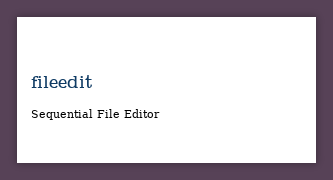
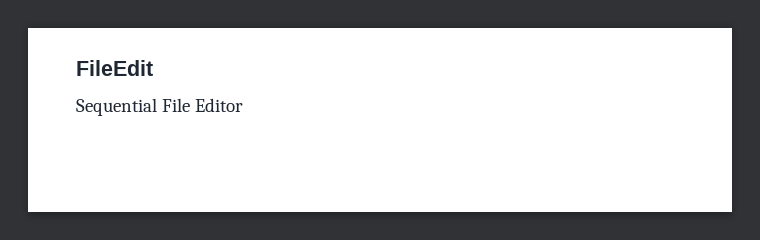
[31,75,93,88] fileedit -> [76,60,153,76] FileEdit

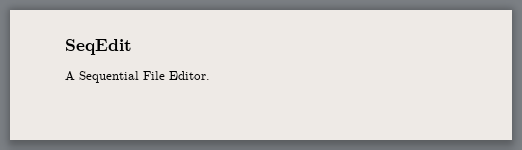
[76,60,153,76] FileEdit // -> [65,39,132,55] [65,71,75,81] SeqEdit // A
[195,98,244,112] Editor -> [169,71,210,80] Editor.

